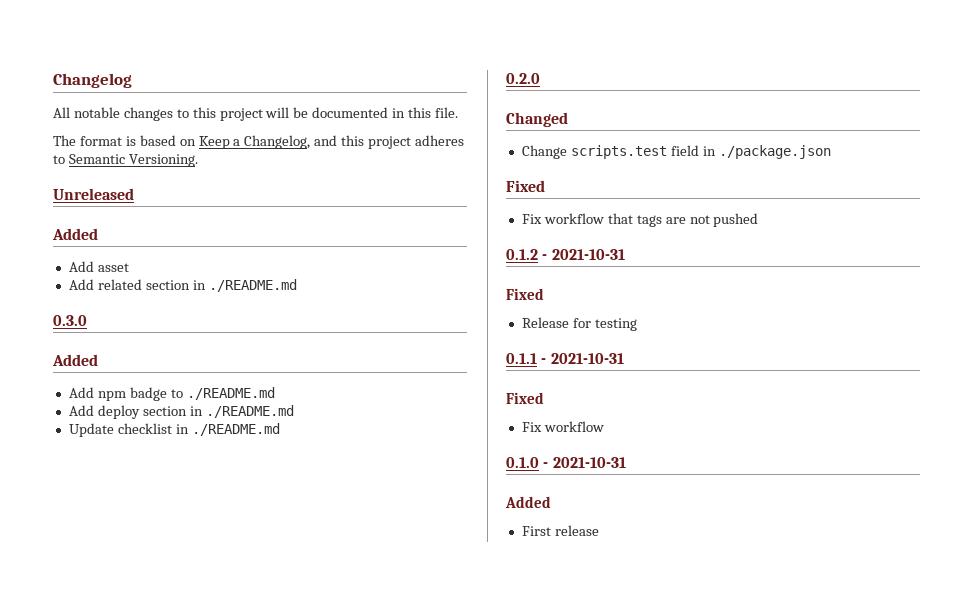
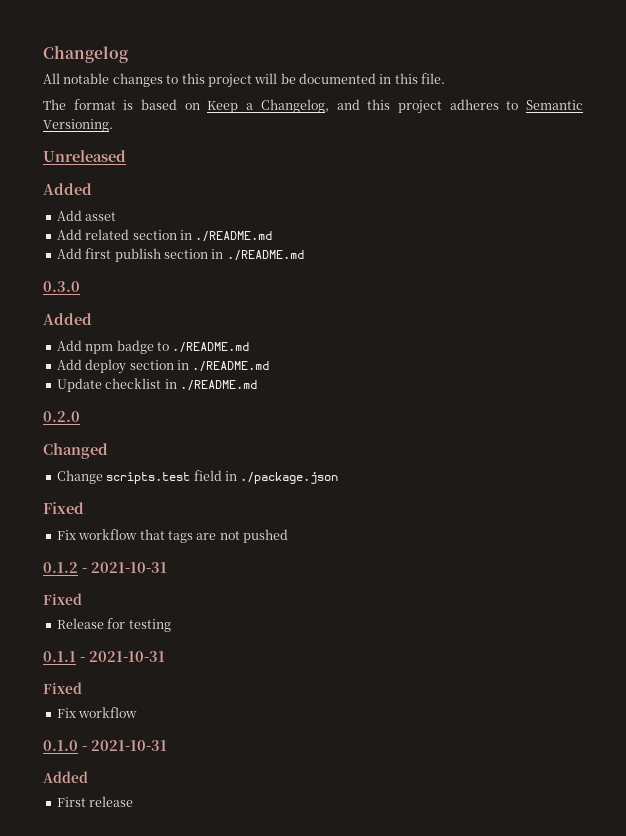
(297, 285) none -> [56,248,304,262] // Add first publish section in ./README.md

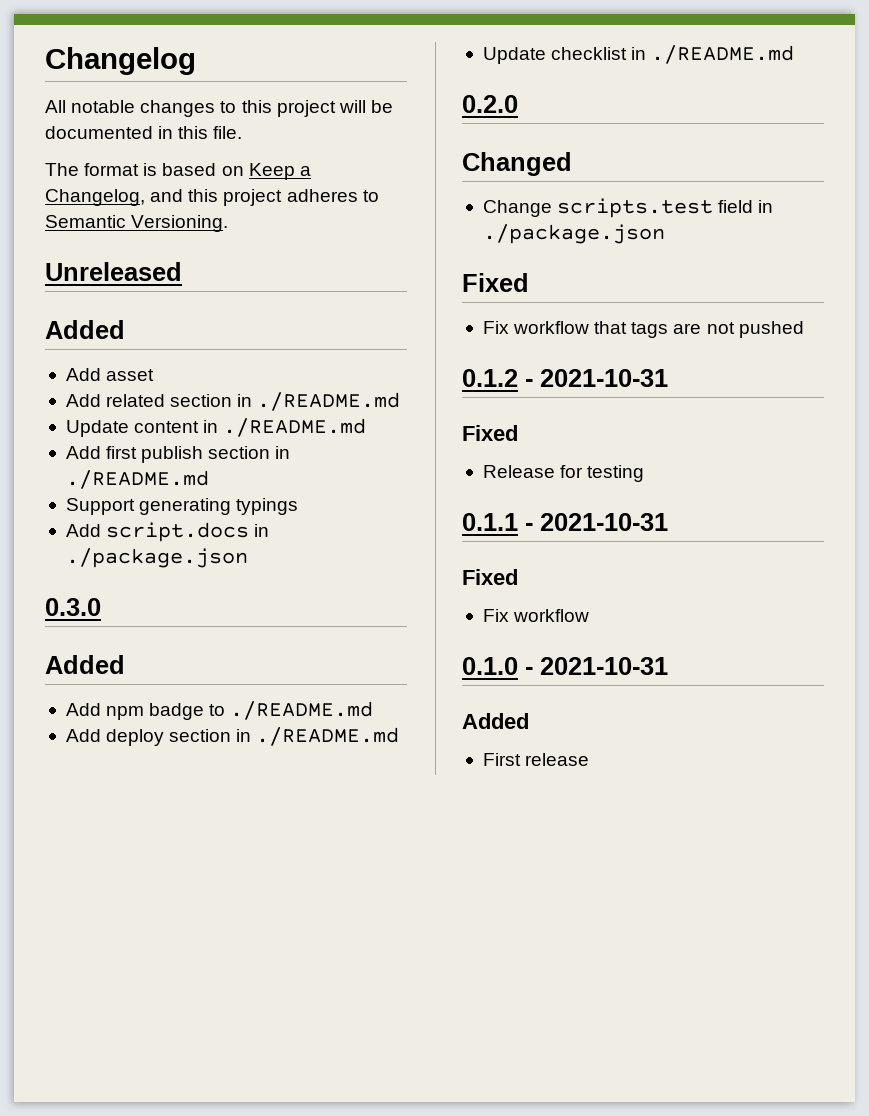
(273, 236) none -> [65,418,367,437] // Update content in ./README.md
(304, 255) none -> [65,498,299,515] [65,522,270,542] [65,548,248,568] // Support generating typings // Add script.docs in ./package.json

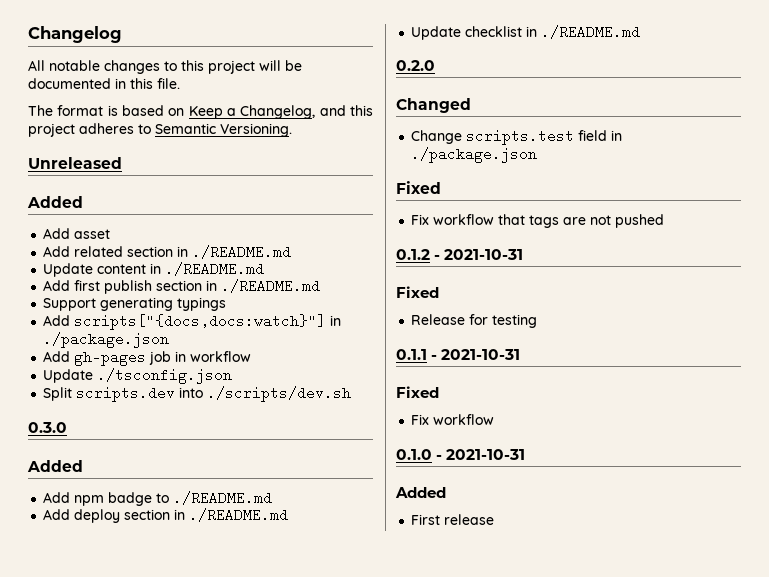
[106,522,270,542] [65,548,248,568] script.docs in ./package.json -> [74,314,342,330] [43,332,170,348] [43,350,252,366] [43,368,233,384] [43,386,352,402] scripts["{docs,docs:watch}"] in ./package.json // Add gh-pages job in workflow // Update ./tsconfig.json // Split scripts.dev into ./scripts/dev.sh

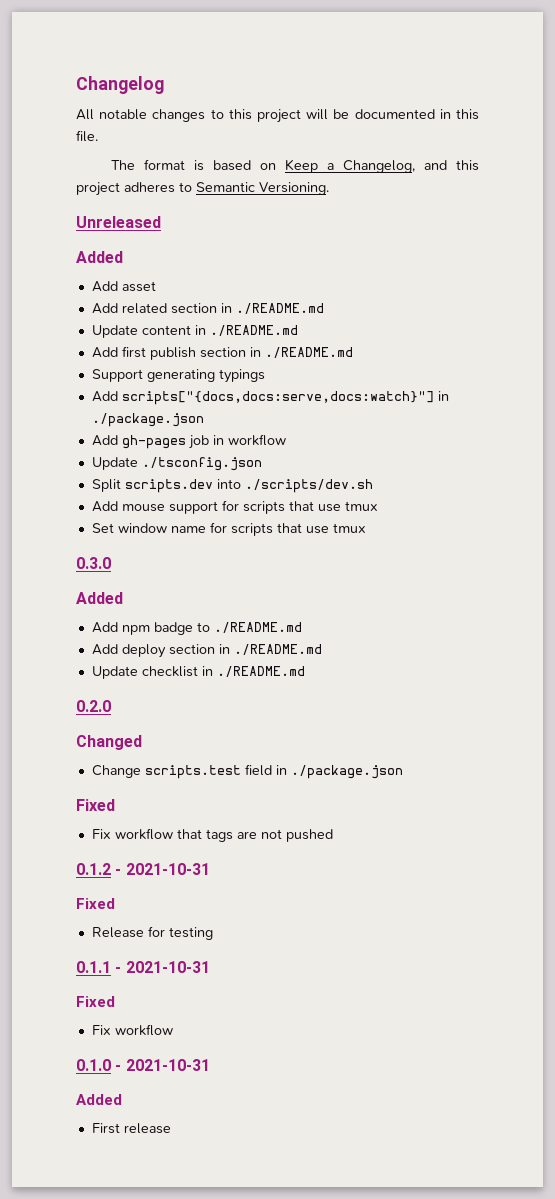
[74,314,327,330] scripts["{docs,docs:watch}"] -> [121,391,434,405] scripts["{docs,docs:serve,docs:watch}"]
(352, 394) none -> [91,500,378,514] [91,522,366,536] // Add mouse support for scripts that use tmux // Set window name for scripts that use tmux

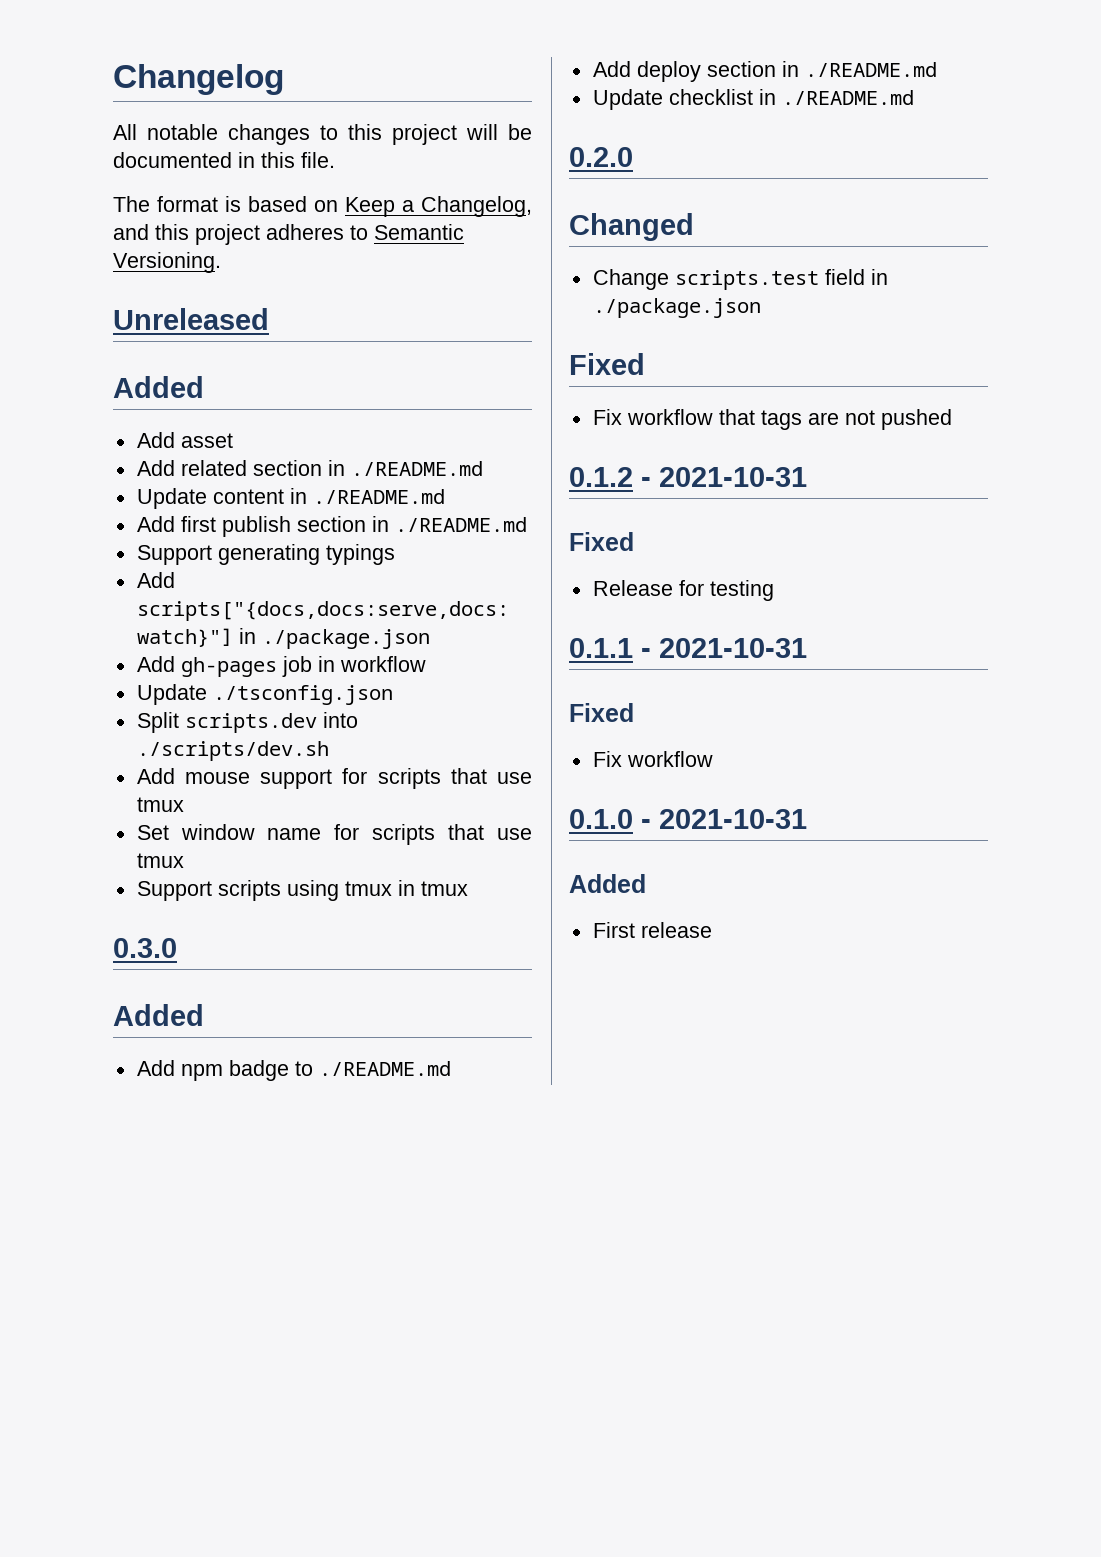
(366, 528) none -> [136,880,468,901] // Support scripts using tmux in tmux

